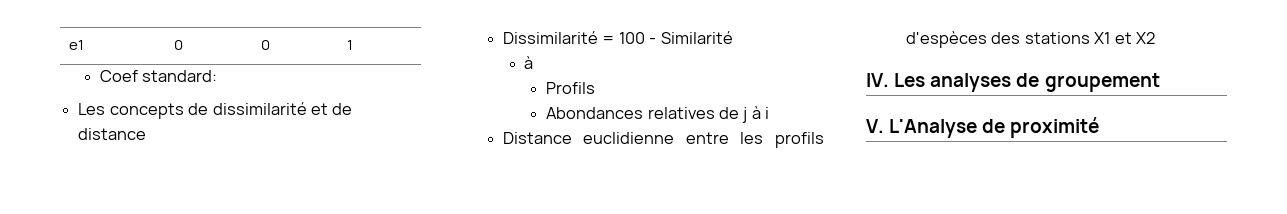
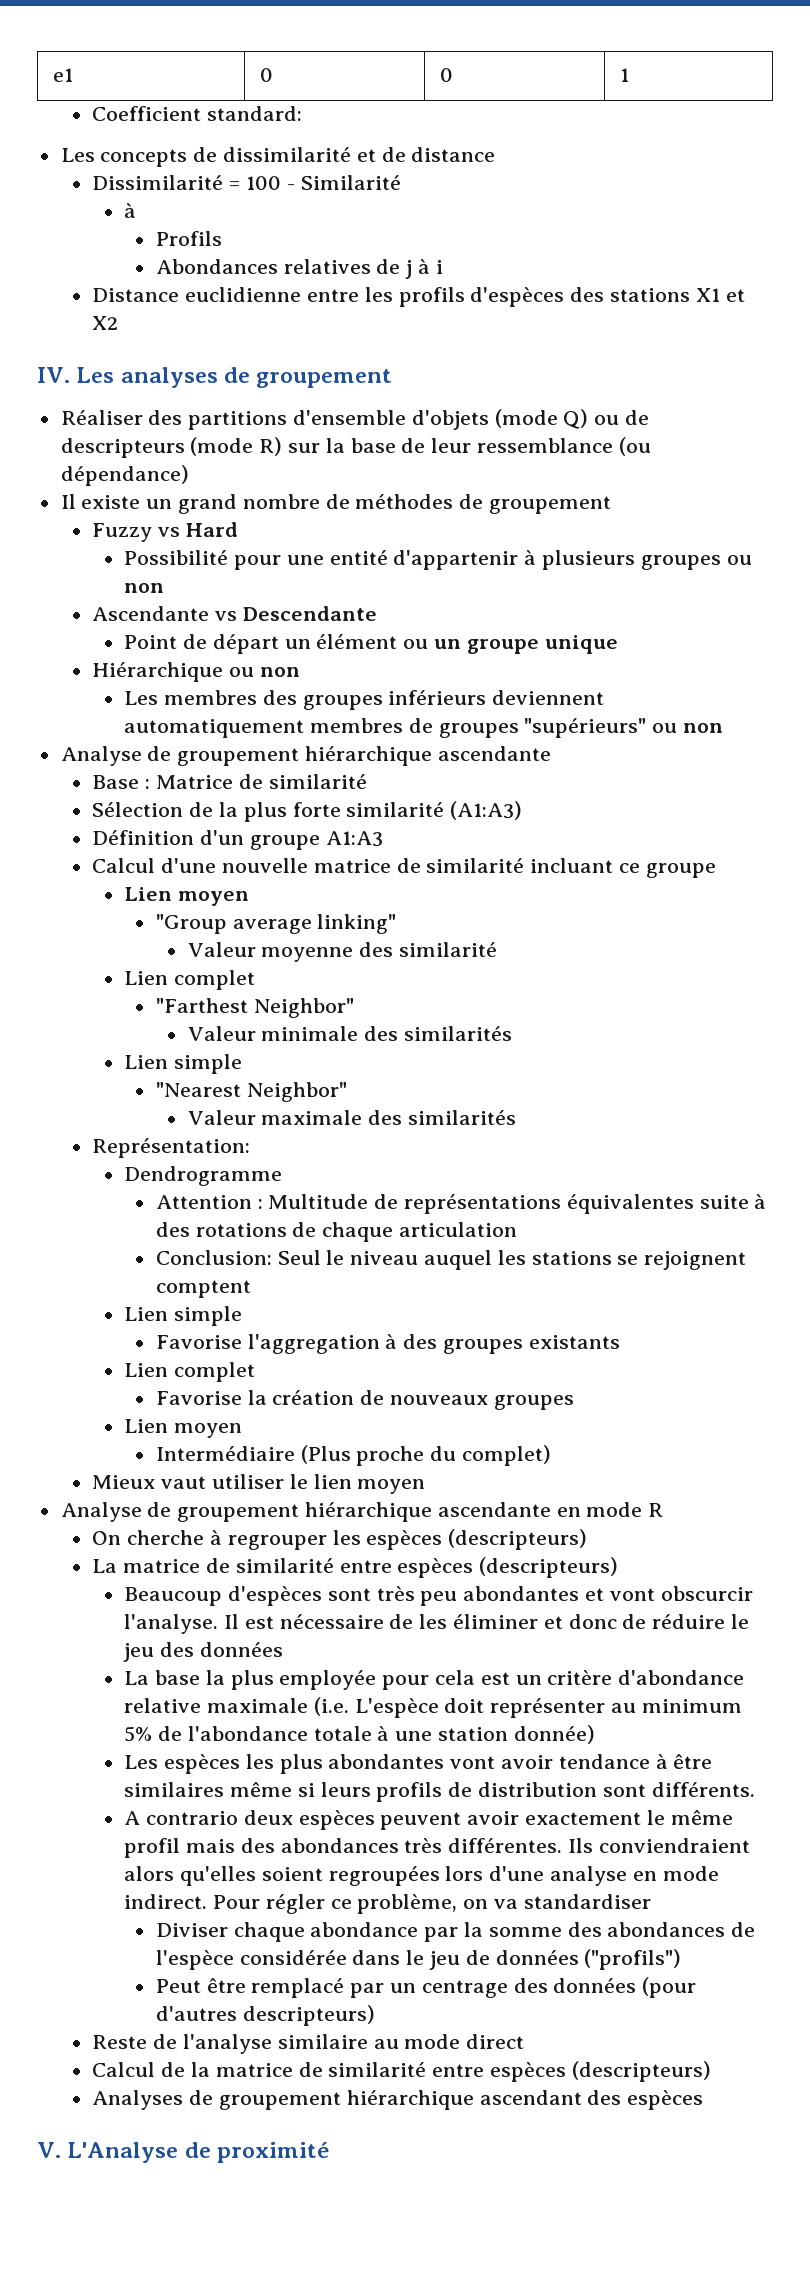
[99,70,138,82] Coef -> [92,106,202,121] Coefficient
(1160, 82) none -> [60,409,650,430] [60,437,651,458] [60,465,189,486] [60,494,612,514] [92,522,238,542] [124,550,752,570] [124,583,165,593] [92,606,377,621] [124,634,618,654] [92,662,300,682] [124,690,605,710] [124,718,723,738] [60,746,551,766] [92,774,367,789] [92,801,523,822] [92,830,383,850] [92,858,716,878] [124,887,249,906] [155,914,397,934] [187,942,497,962] [124,970,255,990] [155,998,354,1018] [187,1026,512,1041] [124,1054,242,1074] [155,1082,347,1102] [187,1110,516,1125] [92,1138,251,1158] [124,1166,283,1186] [155,1194,767,1214] [155,1222,518,1242] [155,1250,747,1270] [155,1280,251,1298] [124,1306,242,1326] [155,1334,620,1354] [124,1362,255,1382] [155,1390,574,1410] [124,1419,242,1438] [155,1445,552,1466] [92,1474,426,1494] [60,1502,664,1522] [92,1529,588,1550] [92,1557,619,1578] [124,1586,753,1606] [124,1614,749,1634] [123,1642,283,1662] [124,1670,745,1690] [124,1697,742,1718] [124,1725,595,1744] [124,1754,713,1774] [124,1782,755,1802] [124,1810,733,1830] [124,1838,750,1858] [124,1866,719,1886] [124,1894,651,1914] [155,1922,756,1942] [155,1949,682,1970] [155,1977,697,1998] [155,2005,375,2026] [92,2034,525,2054] [92,2061,711,2082] [92,2090,704,2110] // Réaliser des partitions d'ensemble d'objets (mode Q) ou de descripteurs (mode R) sur la base de leur ressemblance (ou dépendance) // Il existe un grand nombre de méthodes de groupement // Fuzzy vs Hard // Possibilité pour une entité d'appartenir à plusieurs groupes ou non // Ascendante vs Descendante // Point de départ un élément ou un groupe unique // Hiérarchique ou non // Les membres des groupes inférieurs deviennent automatiquement membres de groupes "supérieurs" ou non // Analyse de groupement hiérarchique ascendante // Base : Matrice de similarité // Sélection de la plus forte similarité (A1:A3) // Définition d'un groupe A1:A3 // Calcul d'une nouvelle matrice de similarité incluant ce groupe // Lien moyen // "Group average linking" // Valeur moyenne des similarité // Lien complet // "Farthest Neighbor" // Valeur minimale des similarités // Lien simple // "Nearest Neighbor" // Valeur maximale des similarités // Représentation: // Dendrogramme // Attention : Multitude de représentations équivalentes suite à des rotations de chaque articulation // Conclusion: Seul le niveau auquel les stations se rejoignent comptent // Lien simple // Favorise l'aggregation à des groupes existants // Lien complet // Favorise la création de nouveaux groupes // Lien moyen // Intermédiaire (Plus proche du complet) // Mieux vaut utiliser le lien moyen // Analyse de groupement hiérarchique ascendante en mode R // On cherche à regrouper les espèces (descripteurs) // La matrice de similarité entre espèces (descripteurs) // Beaucoup d'espèces sont très peu abondantes et vont obscurcir l'analyse. Il est nécessaire de les éliminer et donc de réduire le jeu des données // La base la plus employée pour cela est un critère d'abondance relative maximale (i.e. L'espèce doit représenter au minimum 5% de l'abondance totale à une station donnée) // Les espèces les plus abondantes vont avoir tendance à être similaires même si leurs profils de distribution sont différents. // A contrario deux espèces peuvent avoir exactement le même profil mais des abondances très différentes. Ils conviendraient alors qu'elles soient regroupées lors d'une analyse en mode indirect. Pour régler ce problème, on va standardiser // Diviser chaque abondance par la somme des abondances de l'espèce considérée dans le jeu de données ("profils") // Peut être remplacé par un centrage des données (pour d'autres descripteurs) // Reste de l'analyse similaire au mode direct // Calcul de la matrice de similarité entre espèces (descripteurs) // Analyses de groupement hiérarchique ascendant des espèces

